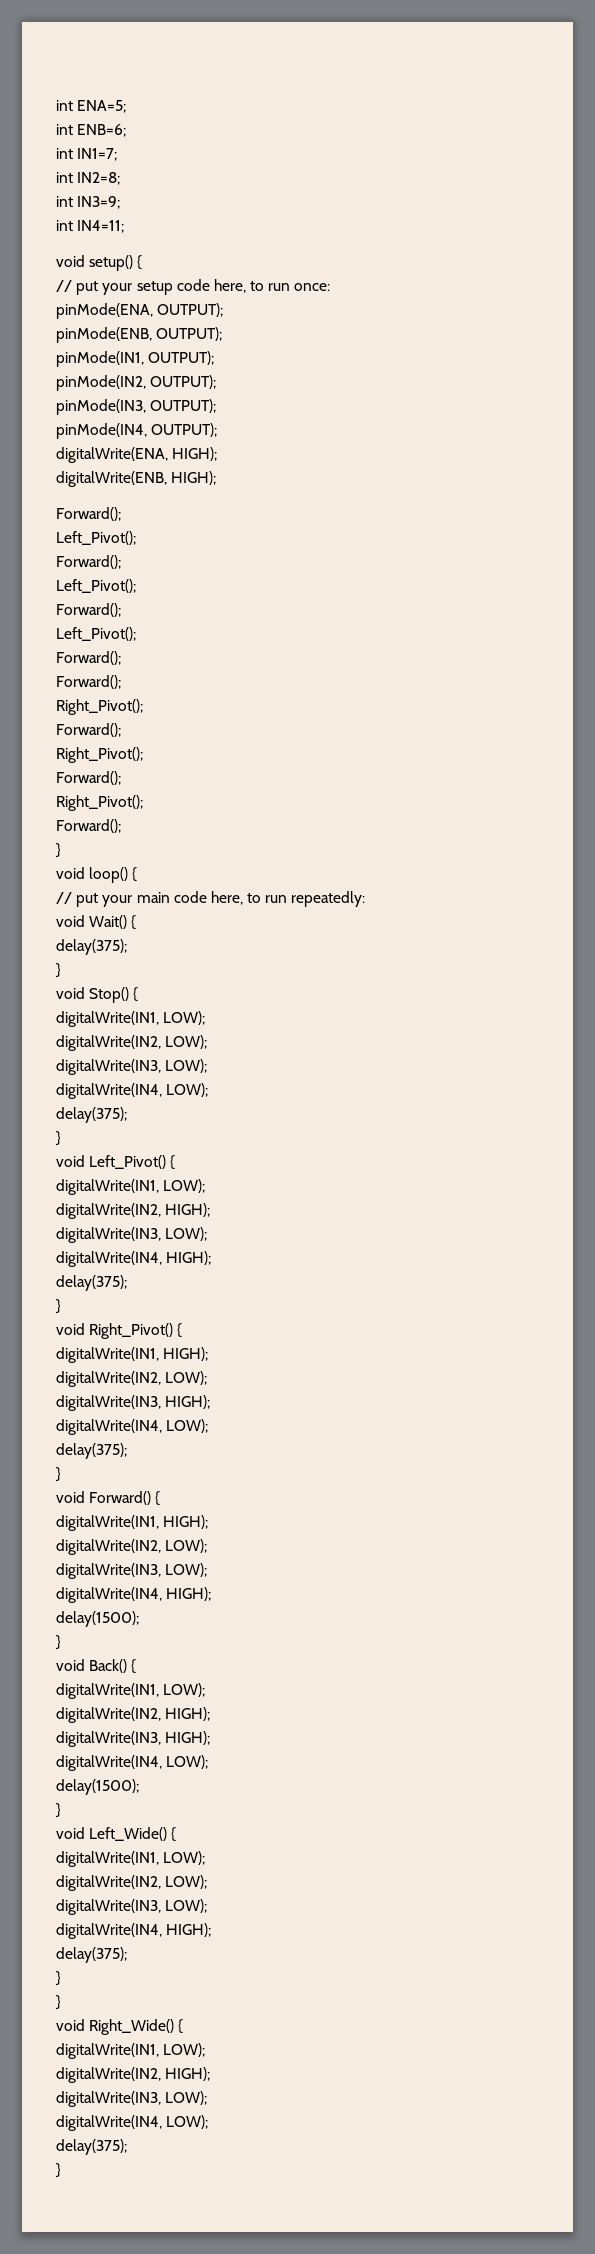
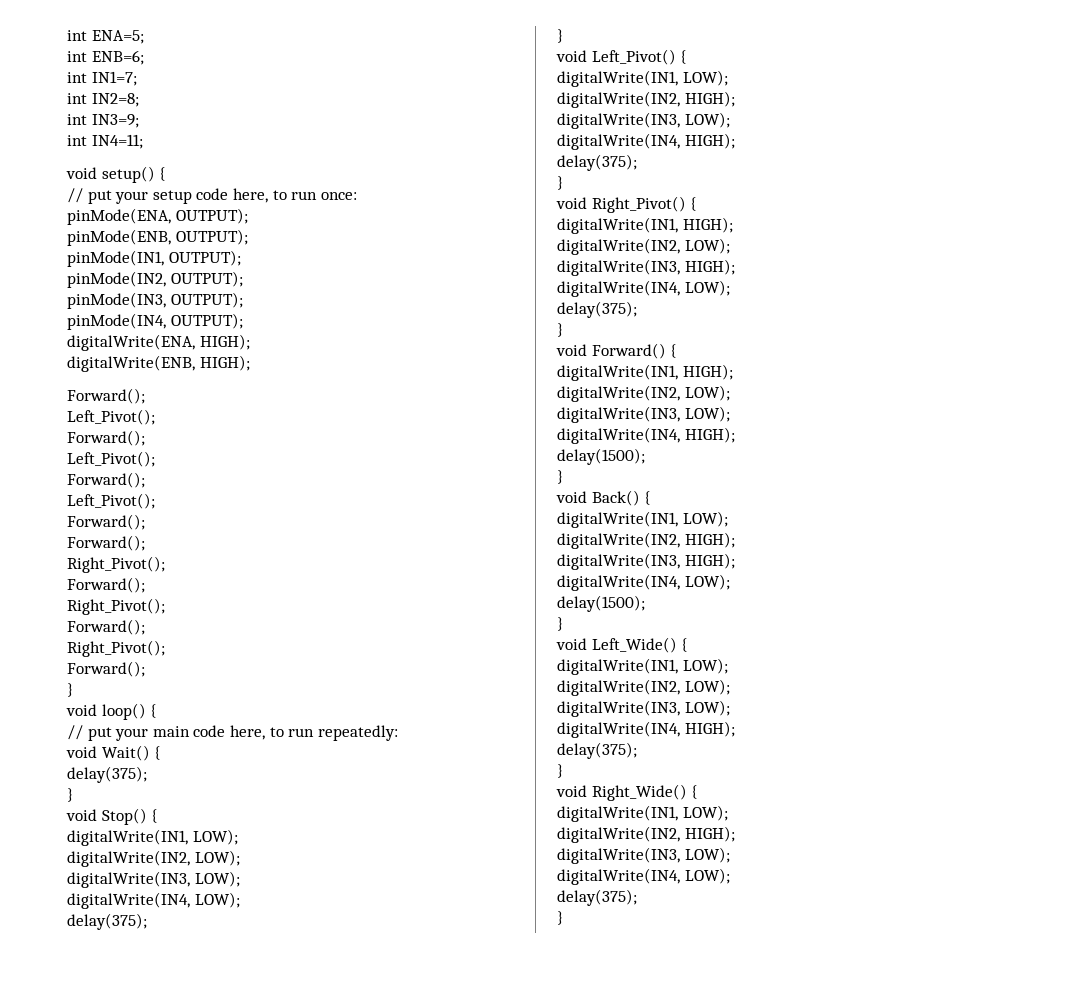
[56,1995,61,2010] // } -> (564, 771) none

